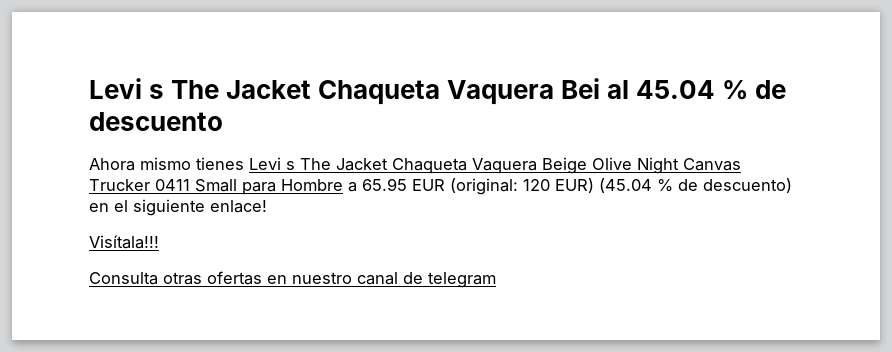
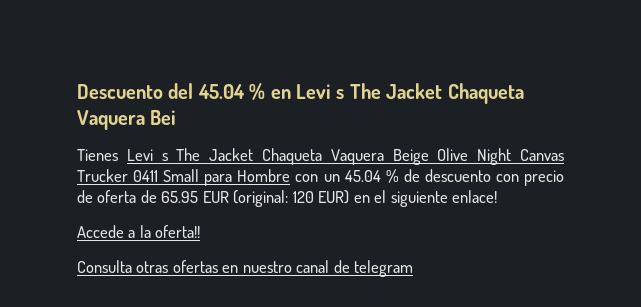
(89, 88) none -> [77,83,291,100] Descuento del 45.04 % en
[607,80,787,100] [89,112,223,131] [89,157,244,171] al 45.04 % de descuento // Ahora mismo tienes -> [77,149,118,161] // Tienes
[348,182,357,192] a -> [295,169,564,186] [77,190,157,203] con un 45.04 % de descuento con precio de oferta de
[599,178,792,193] (45.04 % de descuento) -> (350, 197) none
[89,235,159,249] Visítala!!! -> [77,225,201,238] Accede a la oferta!!

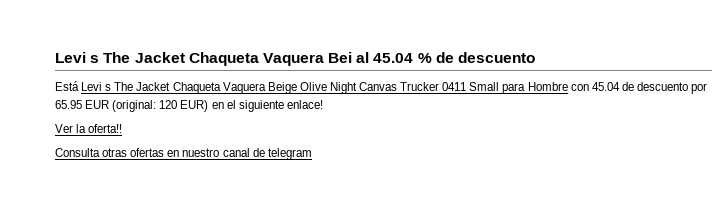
[77,83,291,100] Descuento del 45.04 % en -> (55, 57) none
[77,149,118,161] // Tienes -> [356,52,536,63] [55,81,79,91] al 45.04 % de descuento // Está
[323,169,564,186] [77,190,157,203] un 45.04 % de descuento con precio de oferta de -> [591,82,708,94] 45.04 de descuento por
[77,225,136,238] Accede a -> [55,124,73,133] Ver

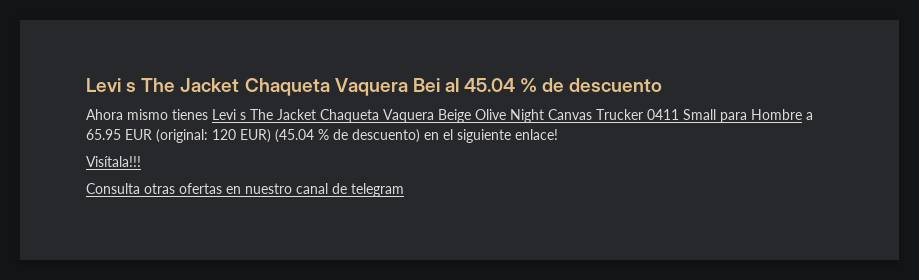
[55,81,79,91] Está -> [86,109,208,120] Ahora mismo tienes
[570,82,708,94] con 45.04 de descuento por -> [806,112,813,120] a
(209, 106) none -> [275,129,420,143] (45.04 % de descuento)
[55,124,123,133] Ver la oferta!! -> [86,156,141,167] Visítala!!!

